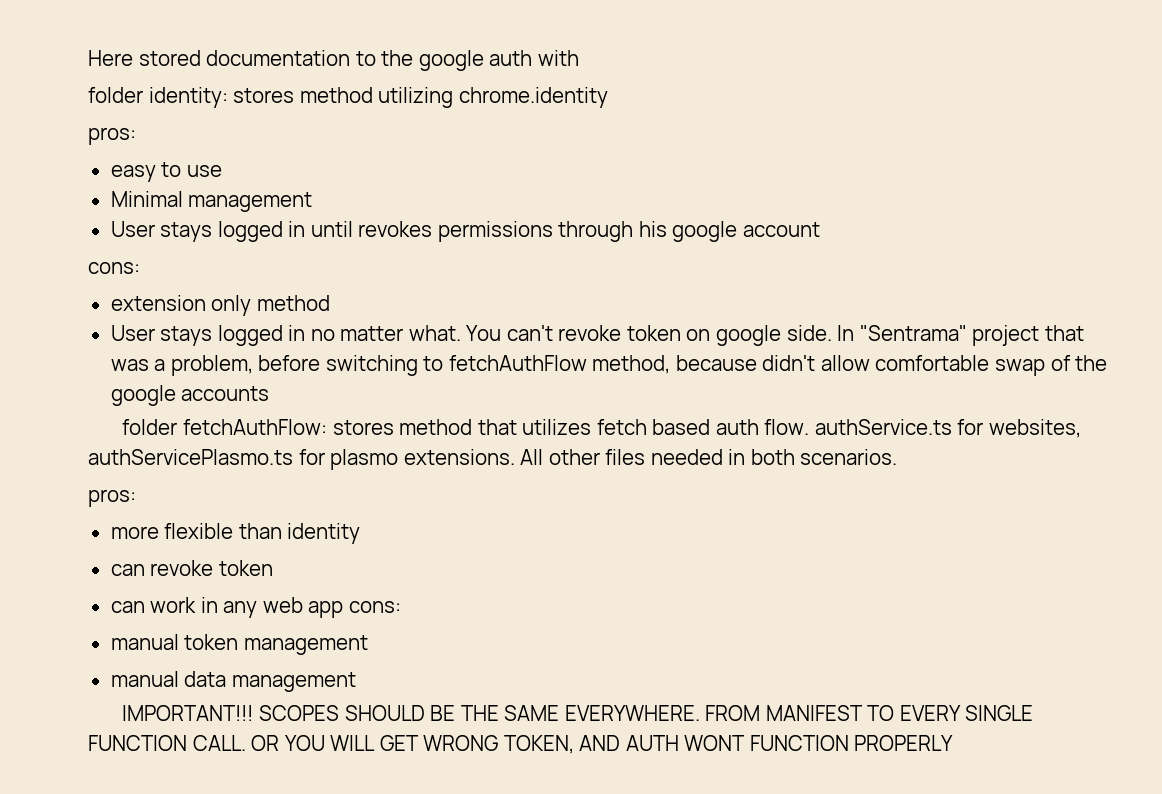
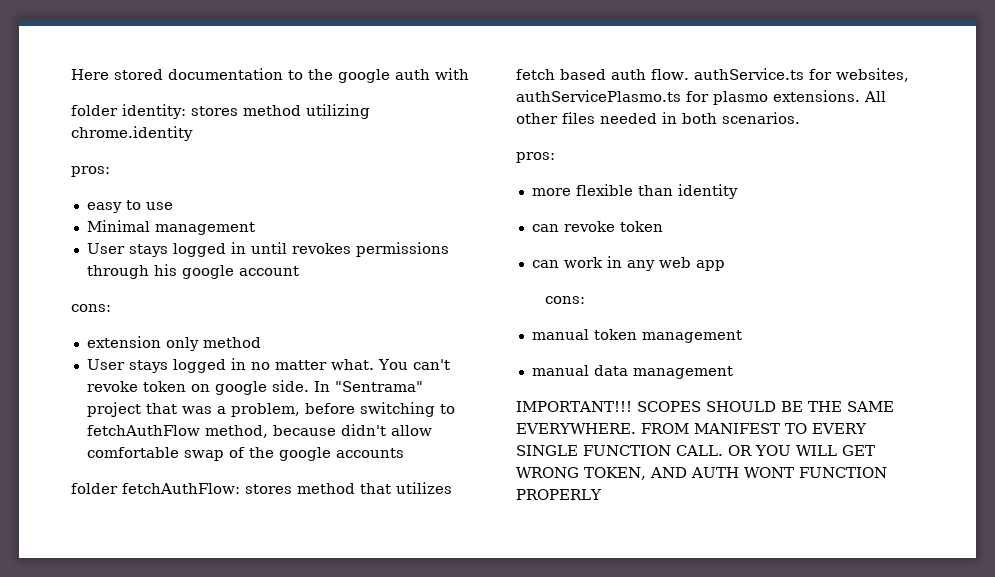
(344, 609) none -> (725, 265) //

